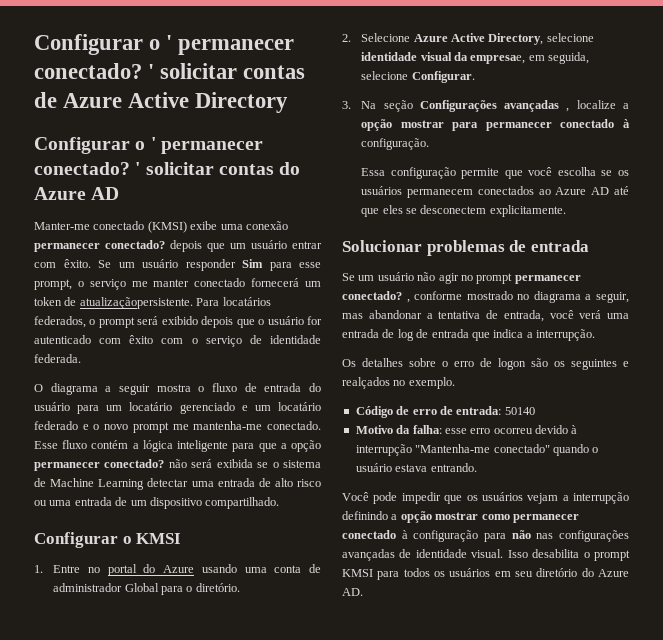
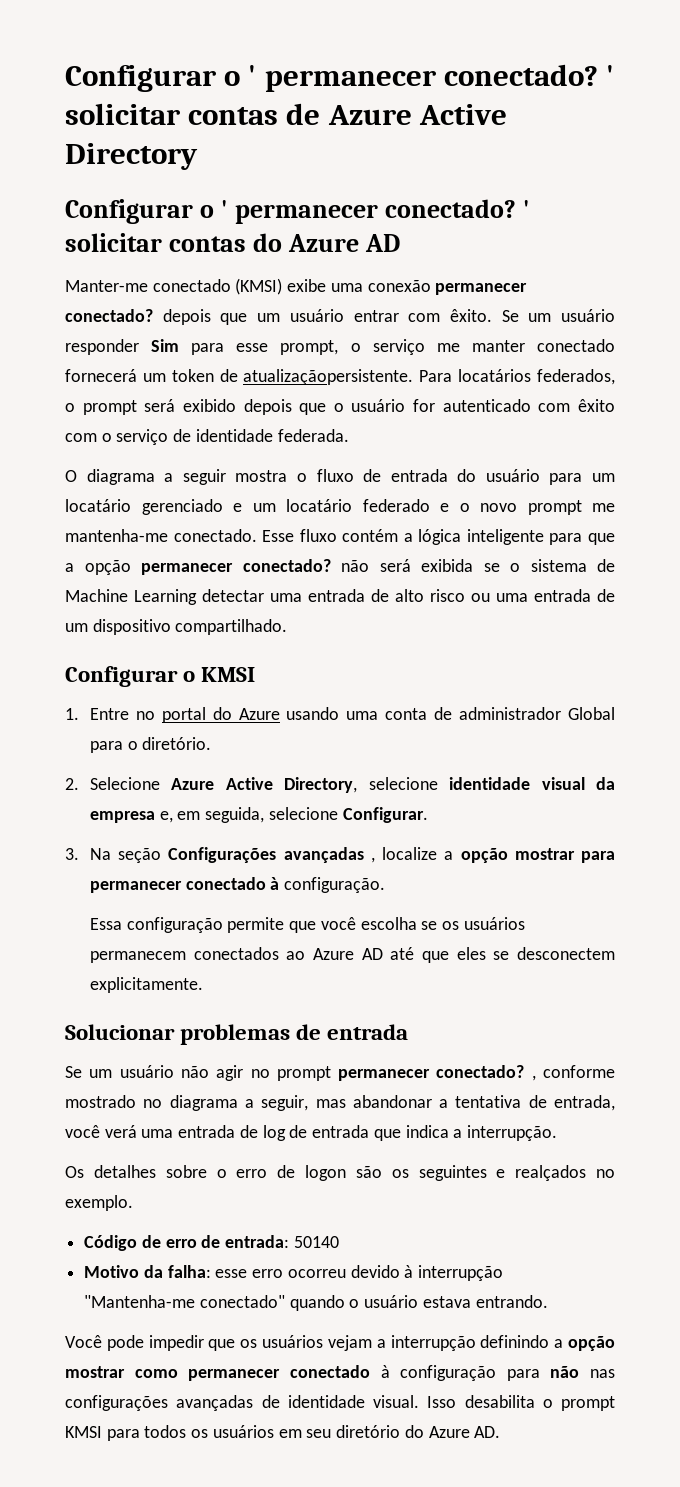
[470,55,526,64] empresae, -> [89,811,173,823] empresa e,

